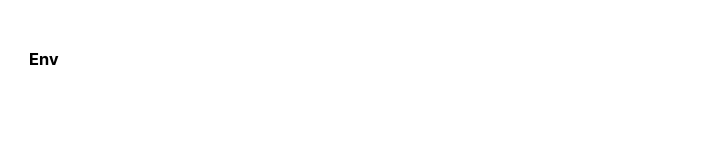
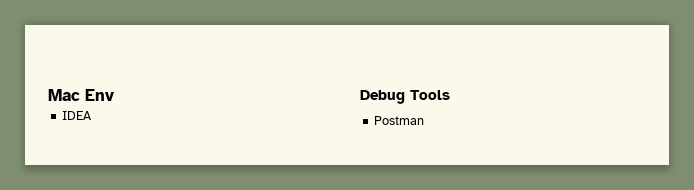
(29, 58) none -> [48,89,80,101] Mac
(59, 58) none -> [62,111,93,120] [360,90,450,104] [374,116,425,125] // IDEA // Debug Tools // Postman

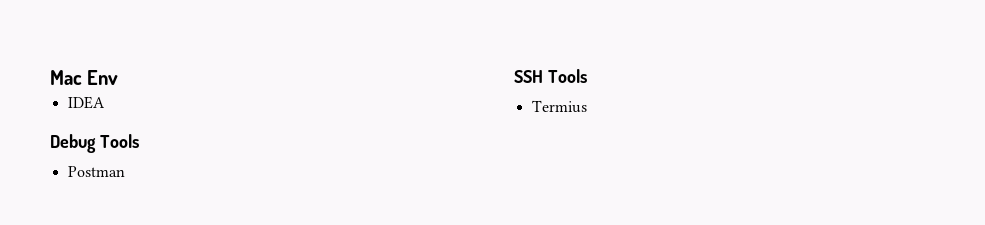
(425, 120) none -> [514,69,587,83] [531,100,587,113] // SSH Tools // Termius

